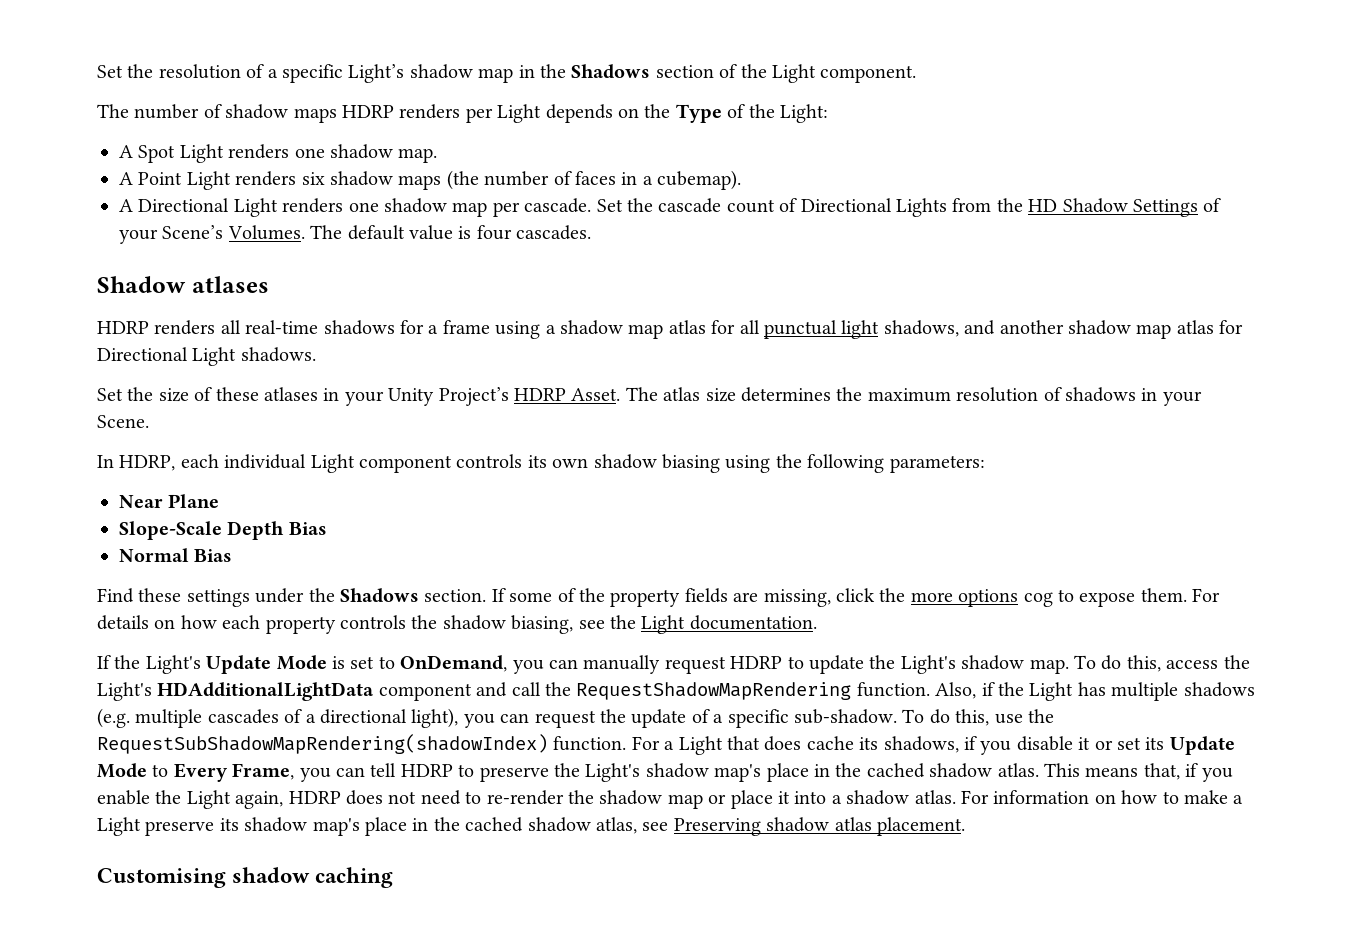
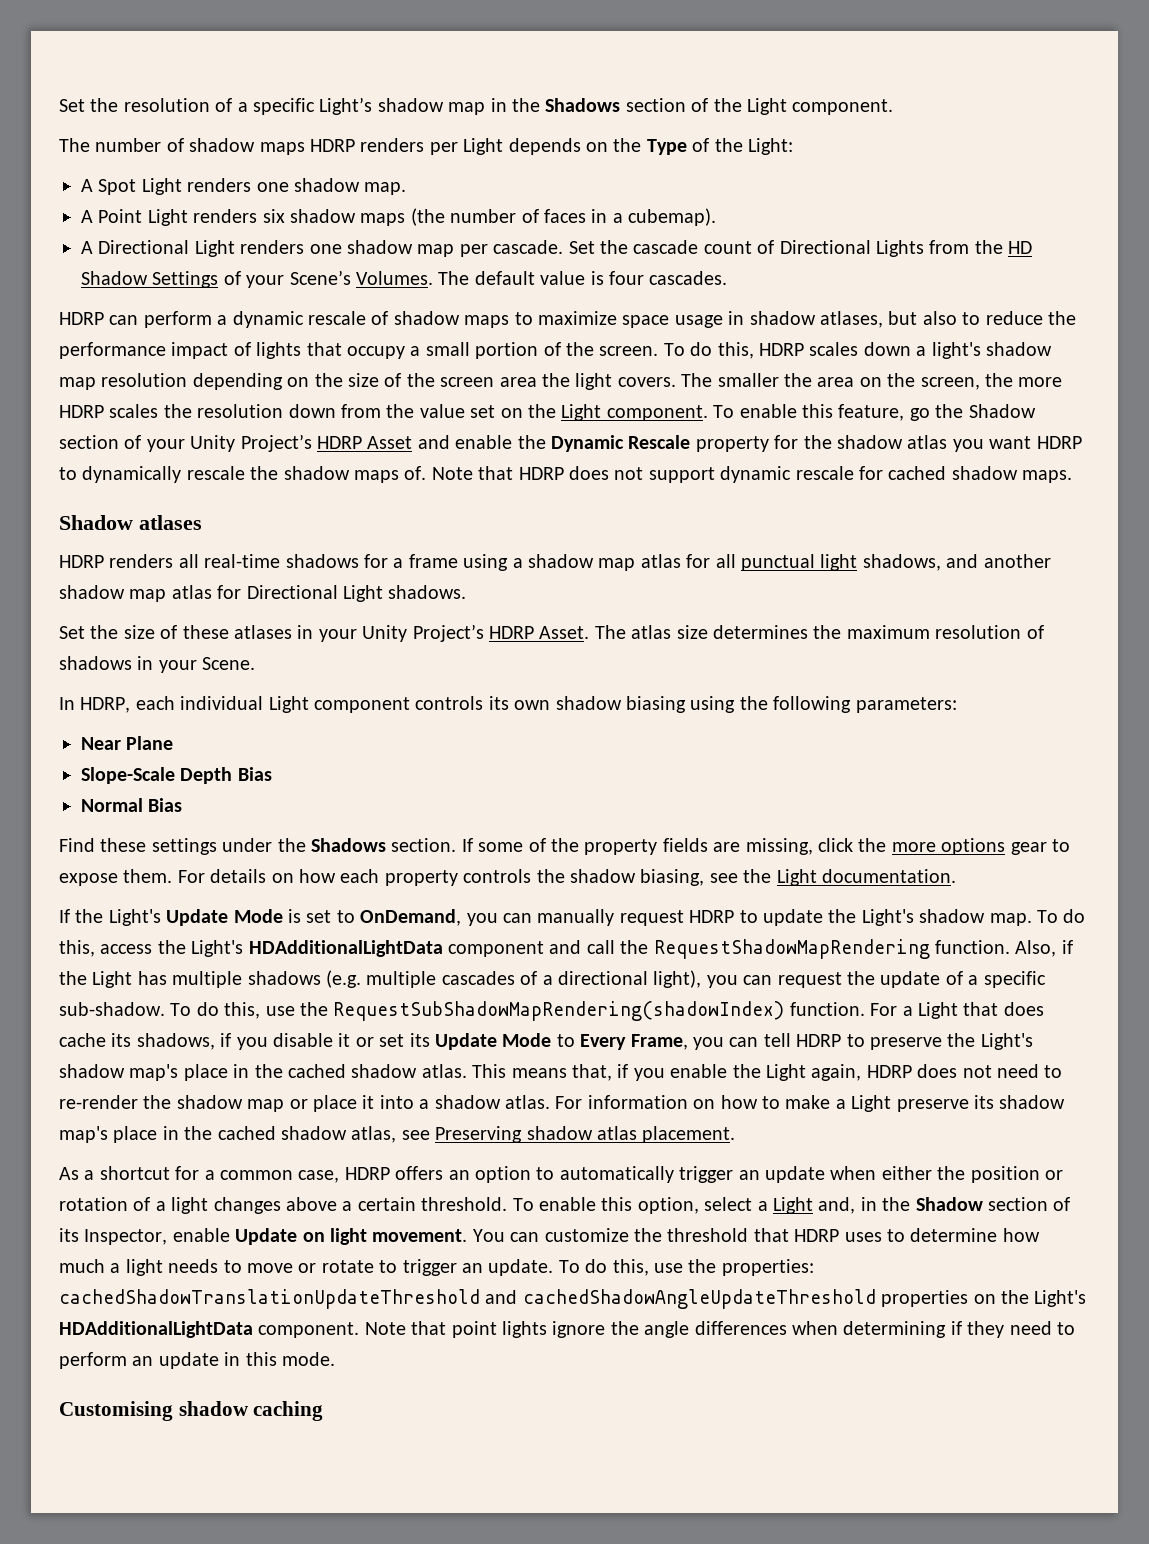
(592, 232) none -> [59,311,1076,328] [59,342,1052,359] [59,373,1063,390] [59,404,1036,421] [59,434,1082,452] [59,466,1073,483] // HDRP can perform a dynamic rescale of shadow maps to maximize space usage in shadow atlases, but also to reduce the performance impact of lights that occupy a small portion of the screen. To do this, HDRP scales down a light's shadow map resolution depending on the size of the screen area the light covers. The smaller the area on the screen, the more HDRP scales the resolution down from the value set on the Light component. To enable this feature, go the Shadow section of your Unity Project’s HDRP Asset and enable the Dynamic Rescale property for the shadow atlas you want HDRP to dynamically rescale the shadow maps of. Note that HDRP does not support dynamic rescale for cached shadow maps.
[1023,592,1053,607] cog -> [1010,842,1047,855] gear
(965, 826) none -> [59,1166,1063,1183] [59,1197,1071,1214] [59,1228,1040,1245] [59,1259,814,1276] [59,1289,1087,1309] [59,1321,1075,1338] [59,1352,335,1369] // As a shortcut for a common case, HDRP offers an option to automatically trigger an update when either the position or rotation of a light changes above a certain threshold. To enable this option, select a Light and, in the Shadow section of its Inspector, enable Update on light movement. You can customize the threshold that HDRP uses to determine how much a light needs to move or rotate to trigger an update. To do this, use the properties: cachedShadowTranslationUpdateThreshold and cachedShadowAngleUpdateThreshold properties on the Light's HDAdditionalLightData component. Note that point lights ignore the angle differences when determining if they need to perform an update in this mode.

